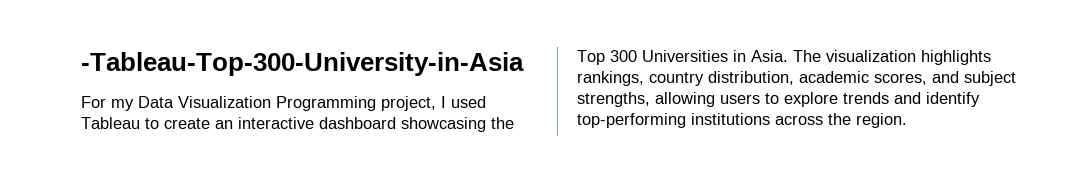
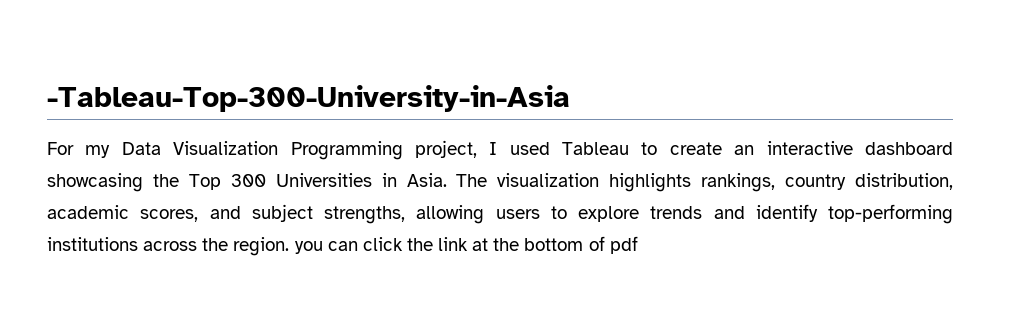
(907, 120) none -> [294,236,638,254] you can click the link at the bottom of pdf

